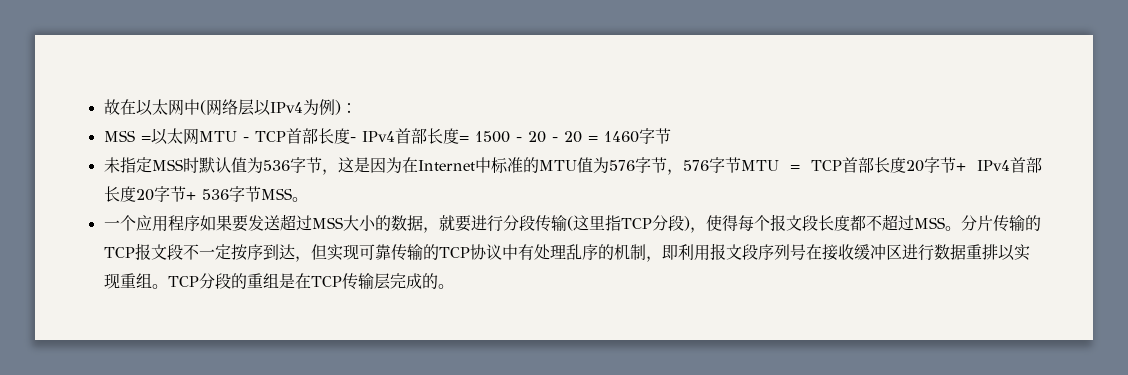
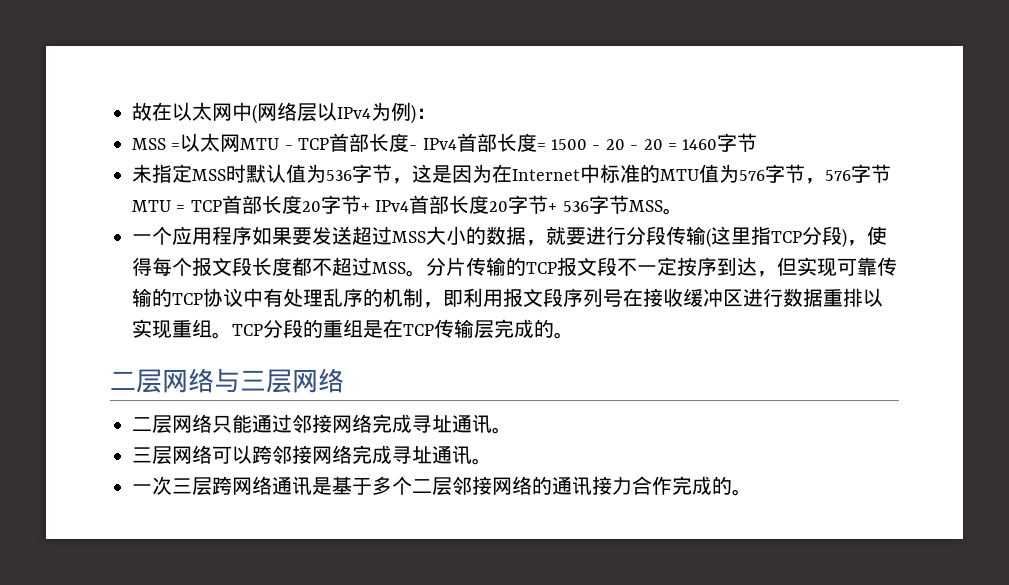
(454, 286) none -> [110,368,344,393] [132,414,512,434] [132,445,492,465] [132,476,752,496] // 二层网络与三层网络 // 二层网络只能通过邻接网络完成寻址通讯。 // 三层网络可以跨邻接网络完成寻址通讯。 // 一次三层跨网络通讯是基于多个二层邻接网络的通讯接力合作完成的。

